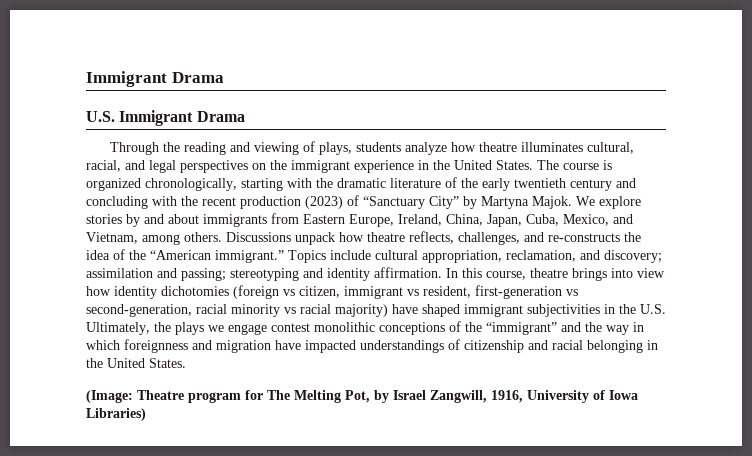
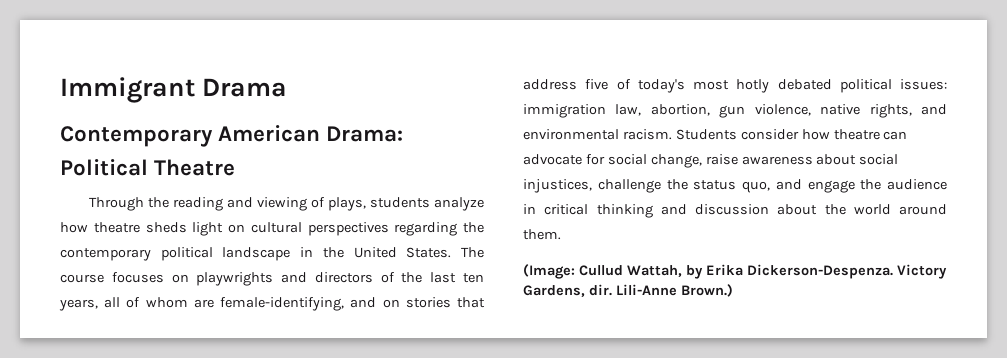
[86,71,224,87] [86,110,245,126] Immigrant Drama // U.S. Immigrant Drama -> [60,77,288,103] [60,125,404,147] [60,159,236,176] Immigrant Drama // Contemporary American Drama: // Political Theatre
[520,142,634,154] [86,160,414,173] illuminates cultural, racial, and legal perspectives on the immigrant experience -> [145,222,484,236] [60,247,291,261] sheds light on cultural perspectives regarding the contemporary political landscape
[603,160,612,170] [86,177,636,191] [86,195,641,209] [86,213,633,227] [86,231,641,245] [86,249,662,263] [86,267,665,281] [86,285,578,299] [86,304,666,317] [86,321,644,335] [86,339,658,353] [86,358,186,368] [86,390,638,403] [86,408,146,421] is organized chronologically, starting with the dramatic literature of the early twentieth century and concluding with the recent production (2023) of “Sanctuary City” by Martyna Majok. We explore stories by and about immigrants from Eastern Europe, Ireland, China, Japan, Cuba, Mexico, and Vietnam, among others. Discussions unpack how theatre reflects, challenges, and re-constructs the idea of the “American immigrant.” Topics include cultural appropriation, reclamation, and discovery; assimilation and passing; stereotyping and identity affirmation. In this course, theatre brings into view how identity dichotomies (foreign vs citizen, immigrant vs resident, first-generation vs second-generation, racial minority vs racial majority) have shaped immigrant subjectivities in the U.S. Ultimately, the plays we engage contest monolithic conceptions of the “immigrant” and the way in which foreignness and migration have impacted understandings of citizenship and racial belonging in the United States. // (Image: Theatre program for The Melting Pot, by Israel Zangwill, 1916, University of Iowa Libraries) -> [111,272,484,286] [59,297,485,311] [523,79,947,93] [523,104,948,118] [523,129,908,140] [523,154,899,168] [523,179,947,193] [523,204,947,218] [523,229,561,240] [523,264,947,279] [523,284,733,297] focuses on playwrights and directors of the last ten years, all of whom are female-identifying, and on stories that address five of today's most hotly debated political issues: immigration law, abortion, gun violence, native rights, and environmental racism. Students consider how theatre can advocate for social change, raise awareness about social injustices, challenge the status quo, and engage the audience in critical thinking and discussion about the world around them. // (Image: Cullud Wattah, by Erika Dickerson-Despenza. Victory Gardens, dir. Lili-Anne Brown.)

